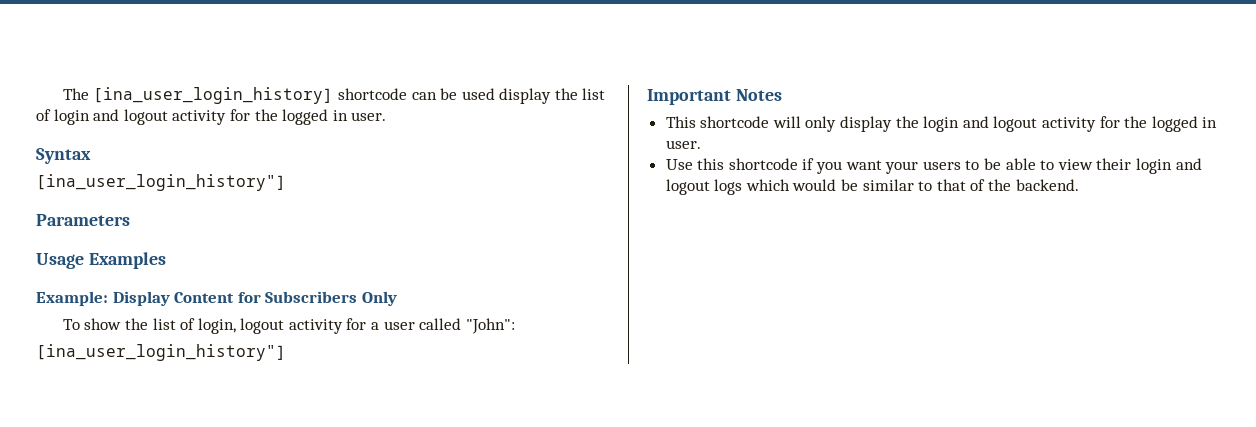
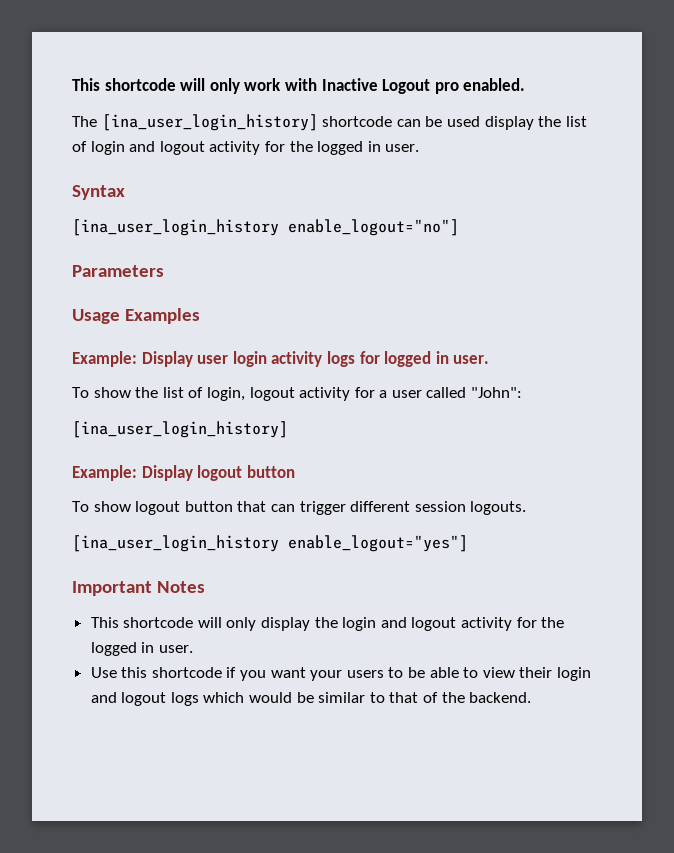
(62, 94) none -> [72,78,526,94] This shortcode will only work with Inactive Logout pro enabled. //
[36,174,286,191] [ina_user_login_history"] -> [72,219,459,236] [ina_user_login_history enable_logout="no"]
[174,291,397,306] Content for Subscribers Only -> [197,351,490,367] user login activity logs for logged in user.
[36,344,286,361] [ina_user_login_history"] -> [72,421,288,438] [72,465,295,481] [72,501,527,515] [72,535,468,552] [ina_user_login_history] // Example: Display logout button // To show logout button that can trigger different session logouts. // [ina_user_login_history enable_logout="yes"]

